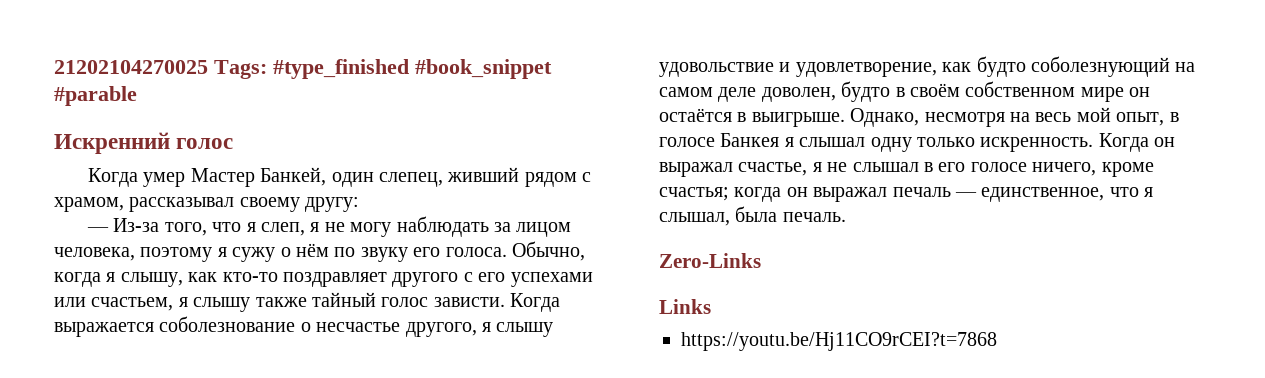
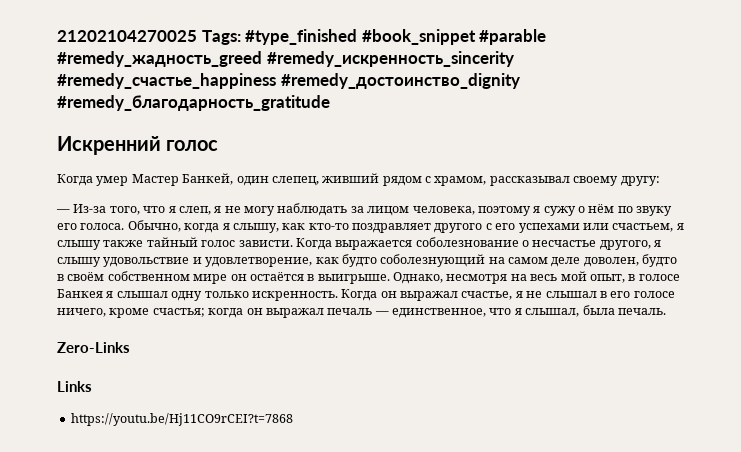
(137, 96) none -> [57,51,514,67] [57,73,520,89] [57,95,330,111] #remedy_жадность_greed #remedy_искренность_sincerity #remedy_счастье_happiness #remedy_достоинство_dignity #remedy_благодарность_gratitude

